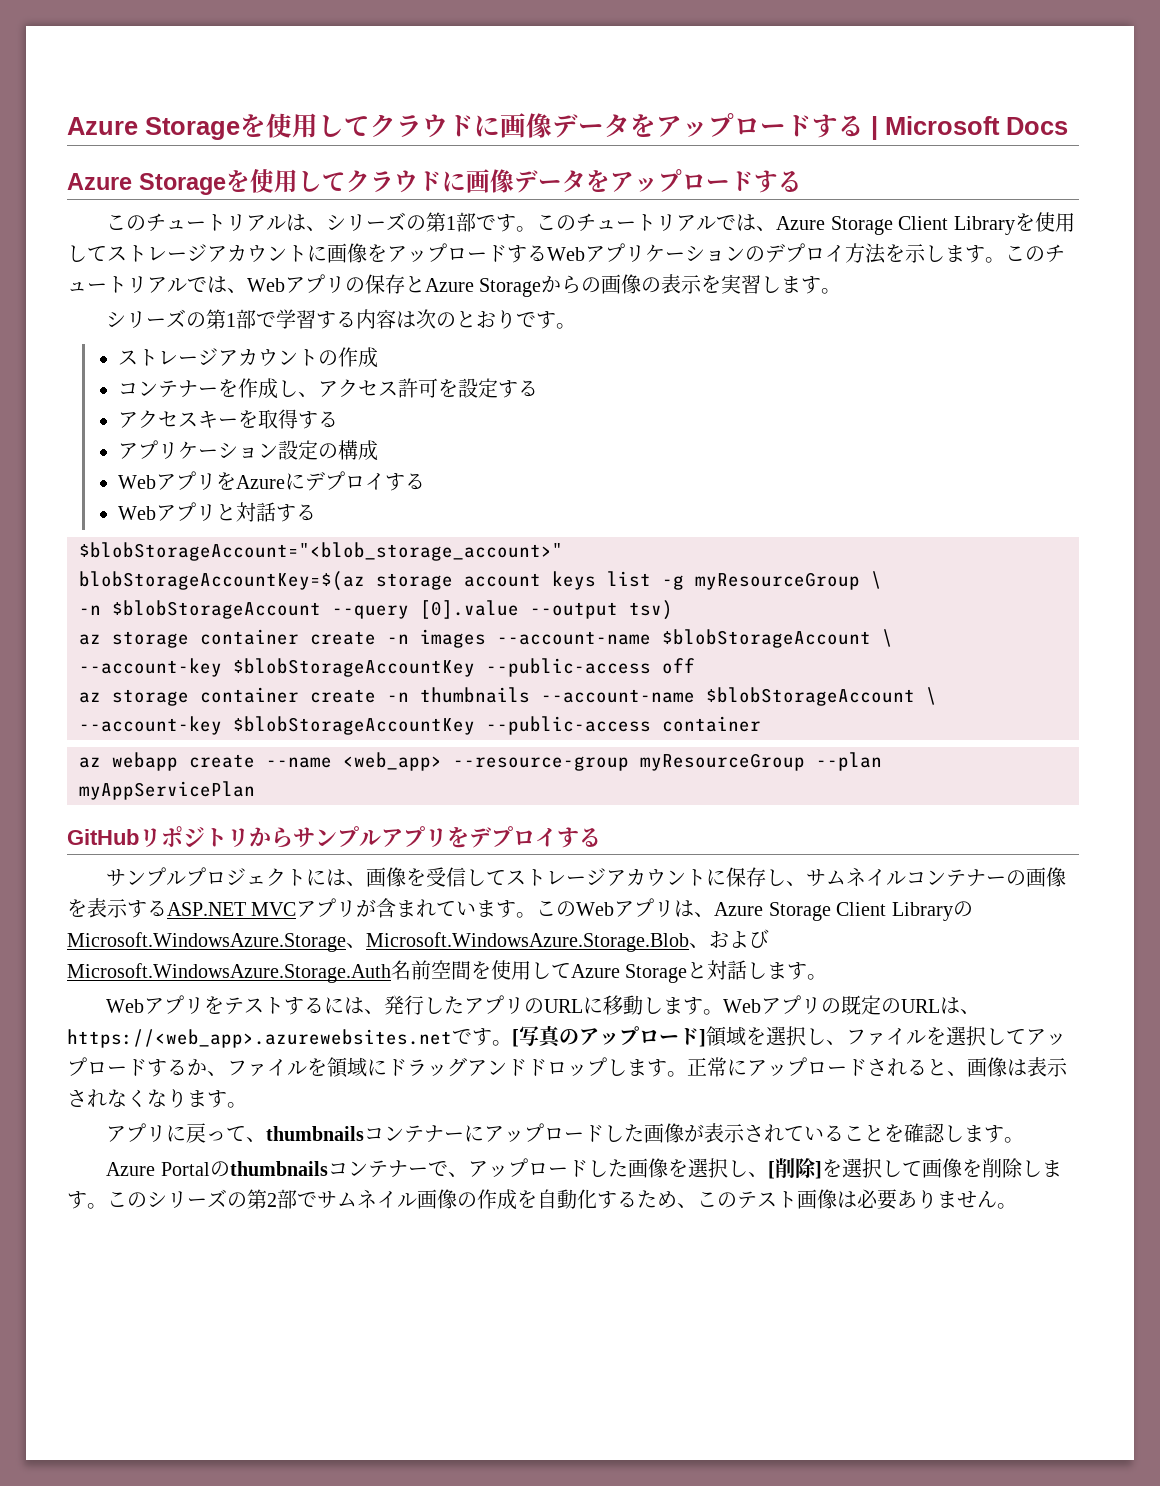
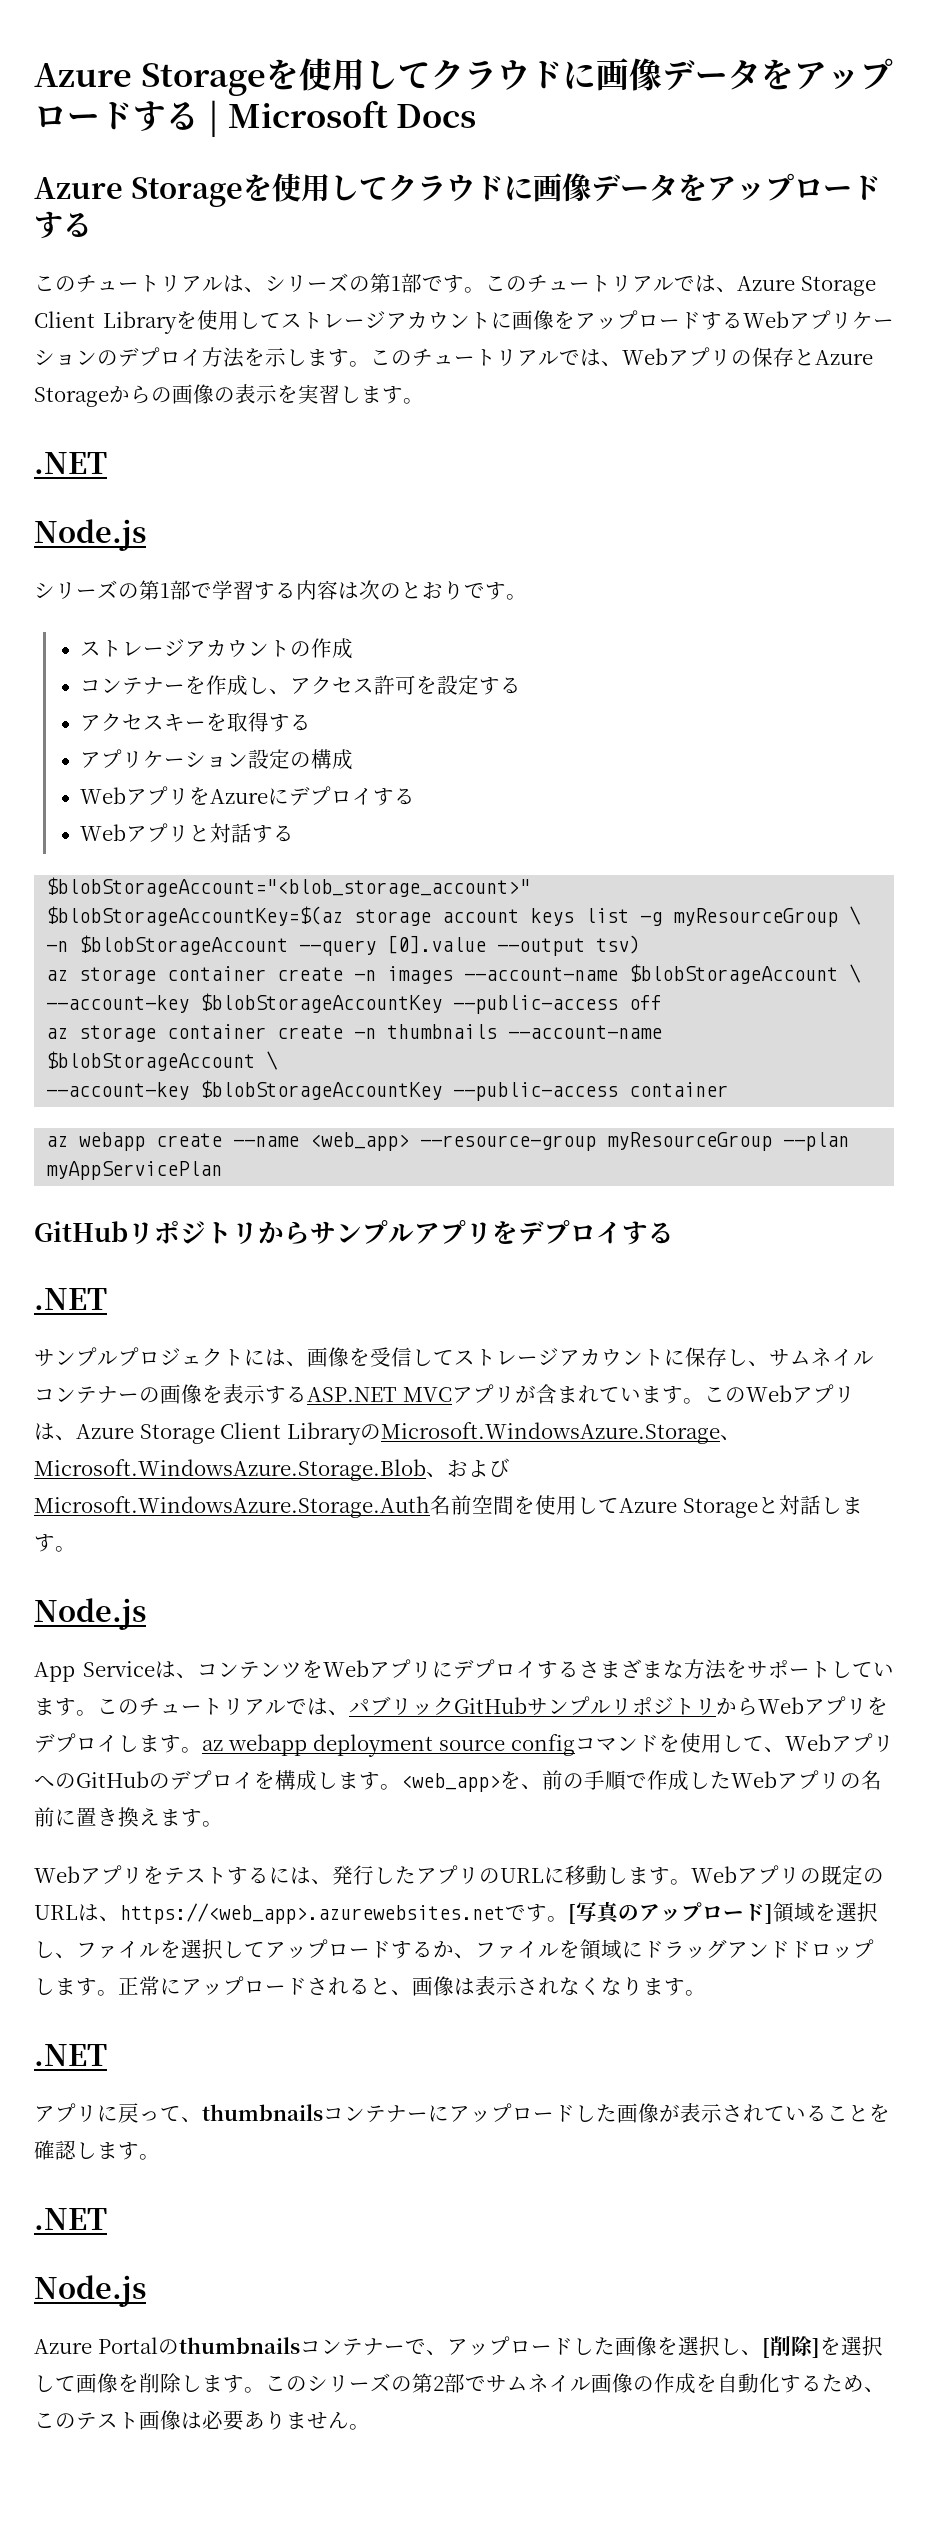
(842, 291) none -> [34,452,107,474] [34,519,146,551] // .NET // Node.js
[79,571,365,591] blobStorageAccountKey=$(az -> [46,906,344,926] $blobStorageAccountKey=$(az
(601, 837) none -> [34,1288,107,1310] // .NET
(828, 977) none -> [34,1598,146,1630] [34,1659,894,1682] [34,1696,888,1716] [34,1733,894,1757] [34,1770,882,1792] [34,1807,223,1827] // Node.js // App Serviceは、コンテンツをWebアプリにデプロイするさまざまな方法をサポートしています。このチュートリアルでは、パブリックGitHubサンプルリポジトリからWebアプリをデプロイします。az webapp deployment source configコマンドを使用して、WebアプリへのGitHubのデプロイを構成します。<web_app>を、前の手順で作成したWebアプリの名前に置き換えます。
(247, 1105) none -> [34,2044,107,2066] // .NET
(1025, 1140) none -> [34,2208,107,2230] [34,2275,146,2307] // .NET // Node.js

